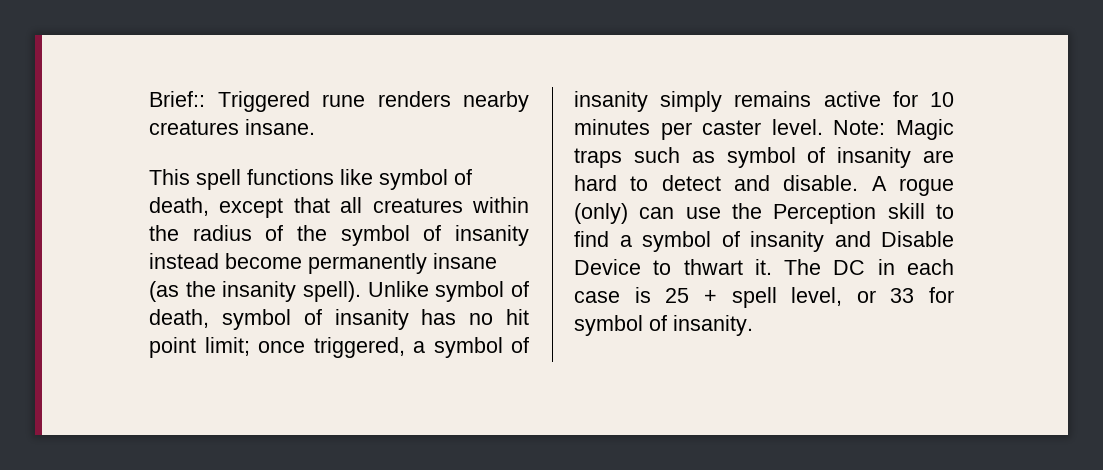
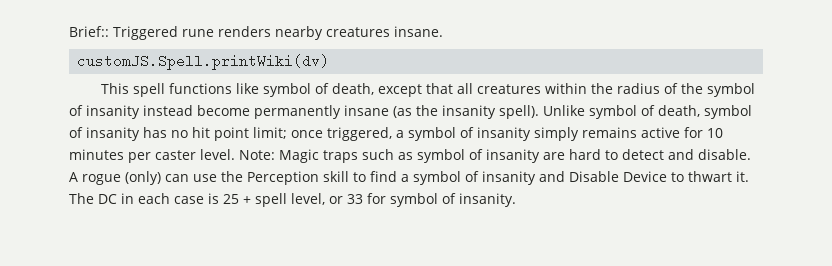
(315, 127) none -> [77,54,330,70] // customJS.Spell.printWiki(dv)

